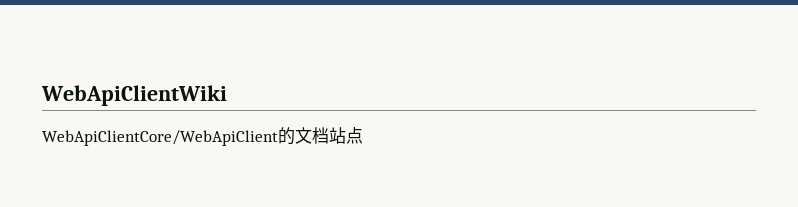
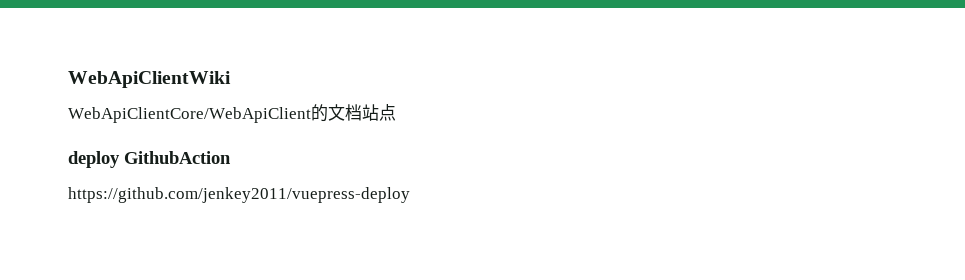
(363, 135) none -> [68,151,231,168] [68,187,410,203] // deploy GithubAction // https://github.com/jenkey2011/vuepress-deploy

